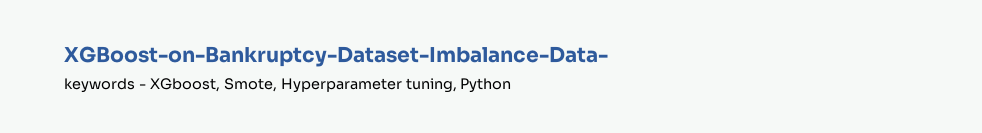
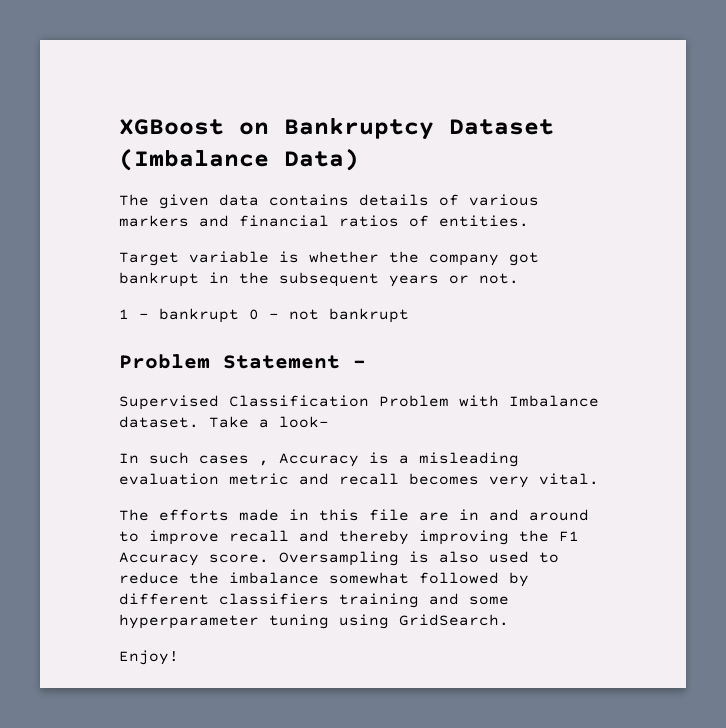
[64,46,608,67] [64,78,512,93] XGBoost-on-Bankruptcy-Dataset-Imbalance-Data- // keywords - XGboost, Smote, Hyperparameter tuning, Python -> [119,117,554,140] [119,148,359,171] [119,194,539,209] [119,215,529,227] [119,251,539,266] [119,272,519,287] [119,308,409,323] [119,354,366,369] [119,395,599,410] [119,416,329,428] [119,452,519,467] [119,473,599,488] [119,509,589,521] [119,530,579,545] [119,551,559,566] [119,572,529,587] [119,593,509,608] [119,614,509,629] [119,650,179,665] XGBoost on Bankruptcy Dataset (Imbalance Data) // The given data contains details of various markers and financial ratios of entities. // Target variable is whether the company got bankrupt in the subsequent years or not. // 1 - bankrupt 0 - not bankrupt // Problem Statement - // Supervised Classification Problem with Imbalance dataset. Take a look- // In such cases , Accuracy is a misleading evaluation metric and recall becomes very vital. // The efforts made in this file are in and around to improve recall and thereby improving the F1 Accuracy score. Oversampling is also used to reduce the imbalance somewhat followed by different classifiers training and some hyperparameter tuning using GridSearch. // Enjoy!

